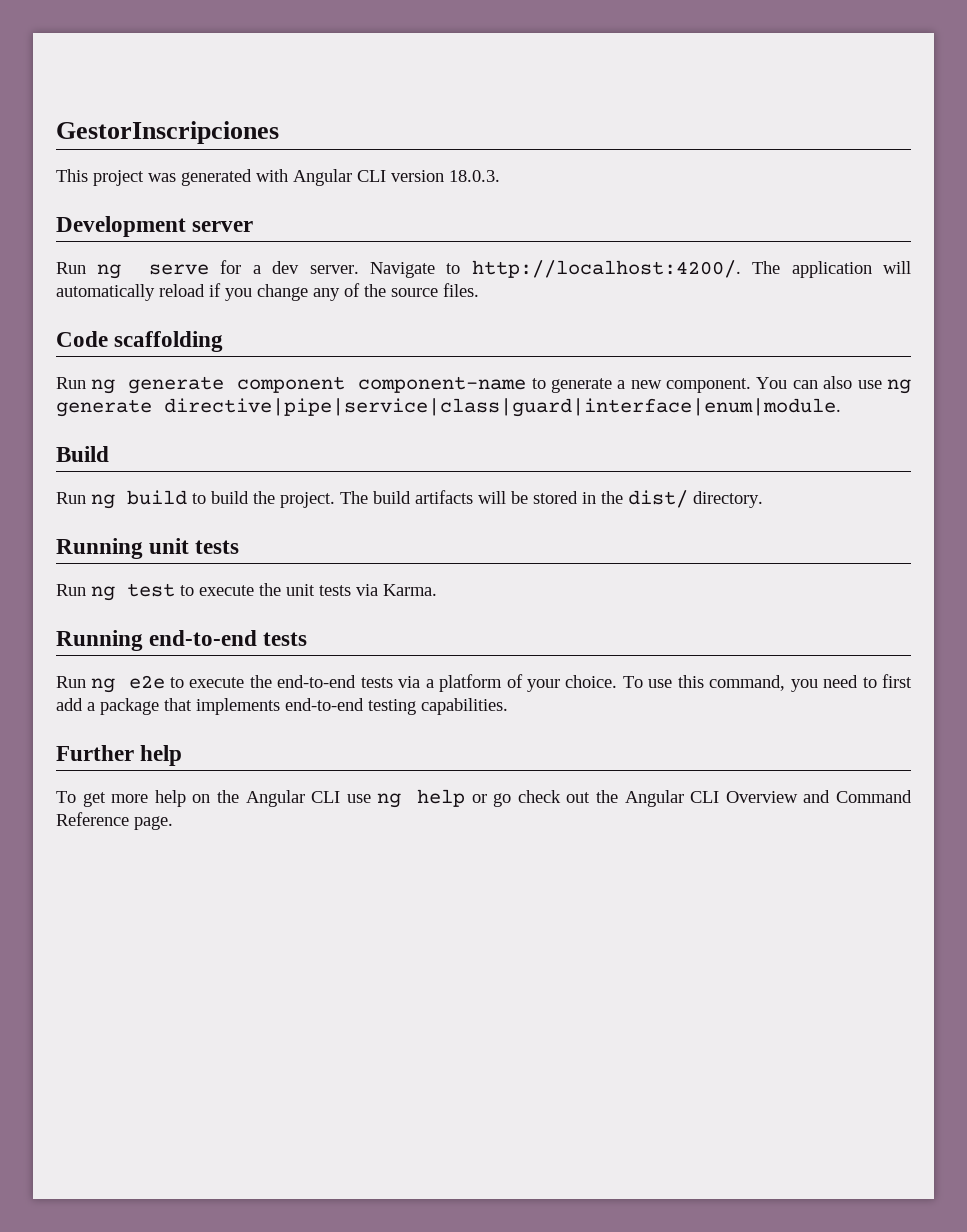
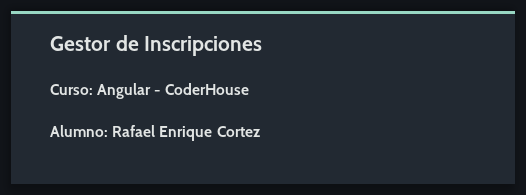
[56,121,279,144] [56,169,500,186] [56,216,254,237] [56,260,911,279] [56,283,479,301] [56,331,224,352] [56,376,911,394] [56,398,841,417] [56,446,109,462] [56,490,763,509] [56,538,240,559] [56,583,437,601] [56,630,308,651] [56,674,912,693] [56,698,508,715] [56,745,183,766] [56,789,912,808] [56,812,173,830] GestorInscripciones // This project was generated with Angular CLI version 18.0.3. // Development server // Run ng serve for a dev server. Navigate to http://localhost:4200/. The application will automatically reload if you change any of the source files. // Code scaffolding // Run ng generate component component-name to generate a new component. You can also use ng generate directive|pipe|service|class|guard|interface|enum|module. // Build // Run ng build to build the project. The build artifacts will be stored in the dist/ directory. // Running unit tests // Run ng test to execute the unit tests via Karma. // Running end-to-end tests // Run ng e2e to execute the end-to-end tests via a platform of your choice. To use this command, you need to first add a package that implements end-to-end testing capabilities. // Further help // To get more help on the Angular CLI use ng help or go check out the Angular CLI Overview and Command Reference page. -> [50,35,263,56] [50,83,249,99] [50,125,260,141] Gestor de Inscripciones // Curso: Angular - CoderHouse // Alumno: Rafael Enrique Cortez

